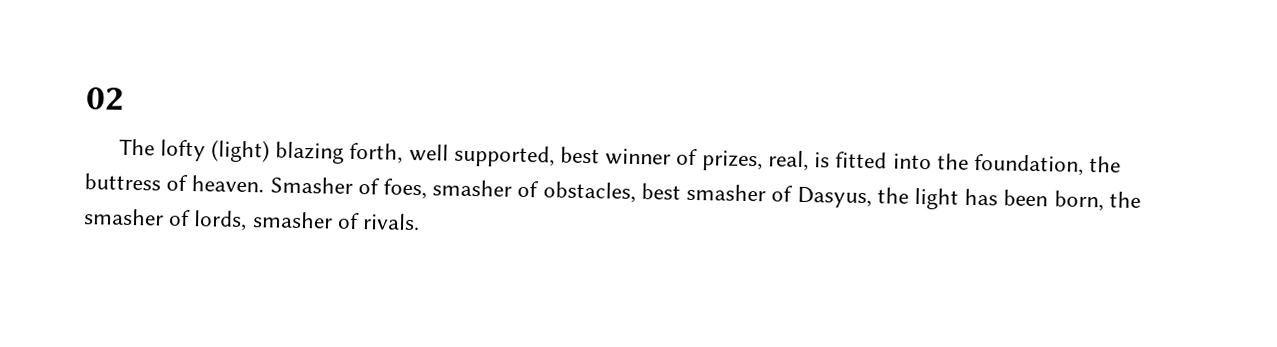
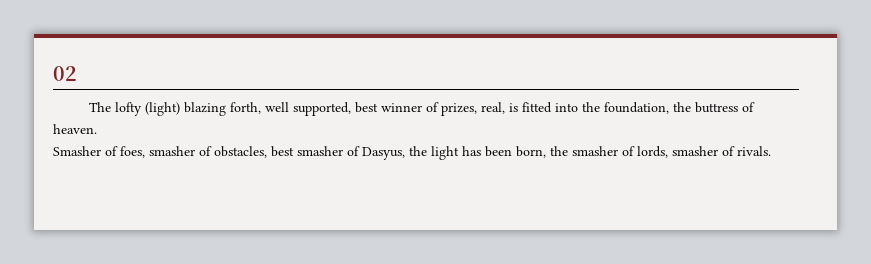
(265, 184) none -> (97, 129) //

